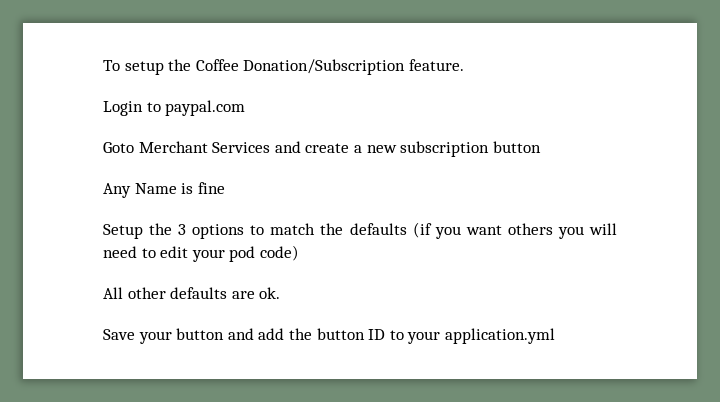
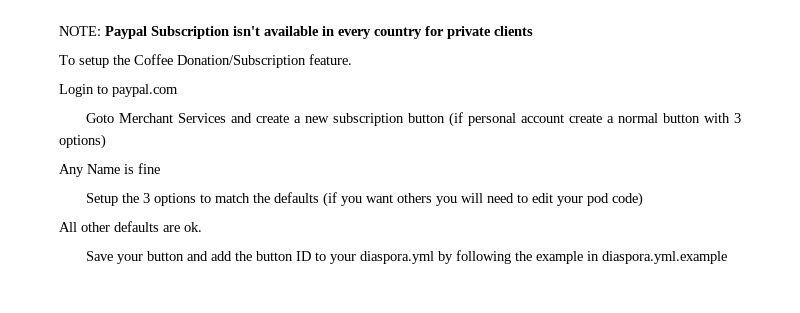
(103, 65) none -> [59,26,533,39] NOTE: Paypal Subscription isn't available in every country for private clients //
(541, 147) none -> [448,112,742,127] [59,134,106,149] (if personal account create a normal button with 3 options)
[444,328,555,344] application.yml -> [359,250,727,264] diaspora.yml by following the example in diaspora.yml.example

